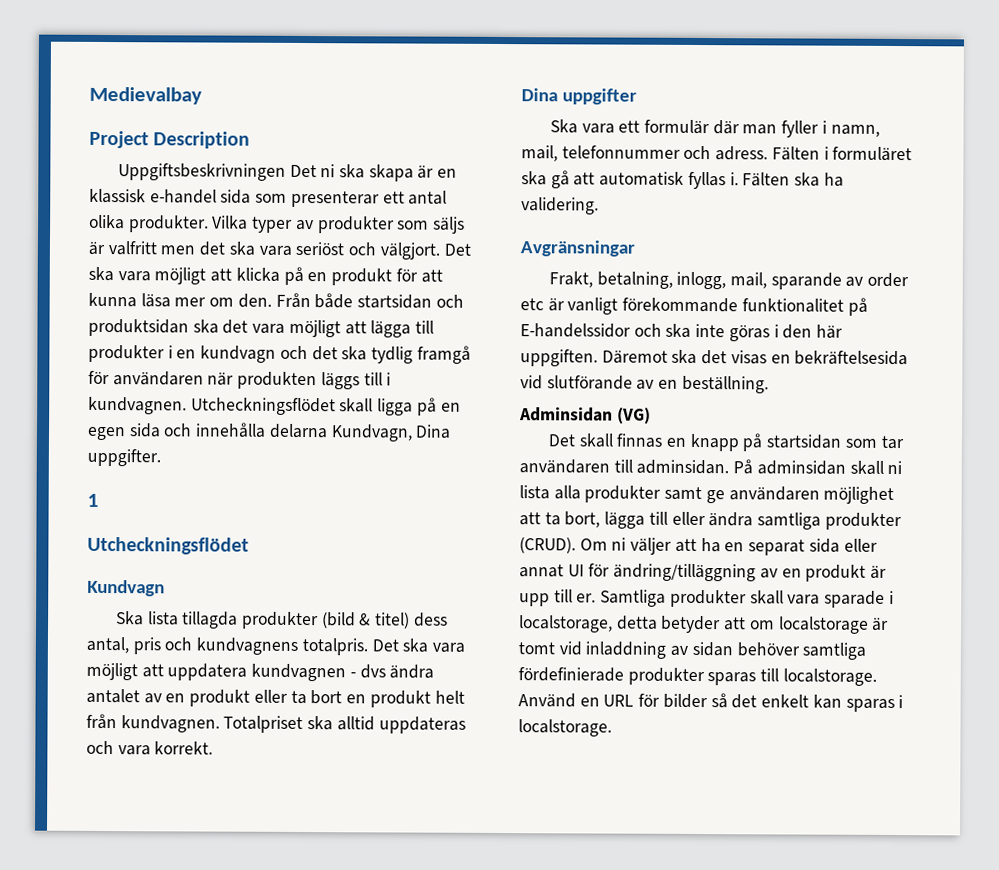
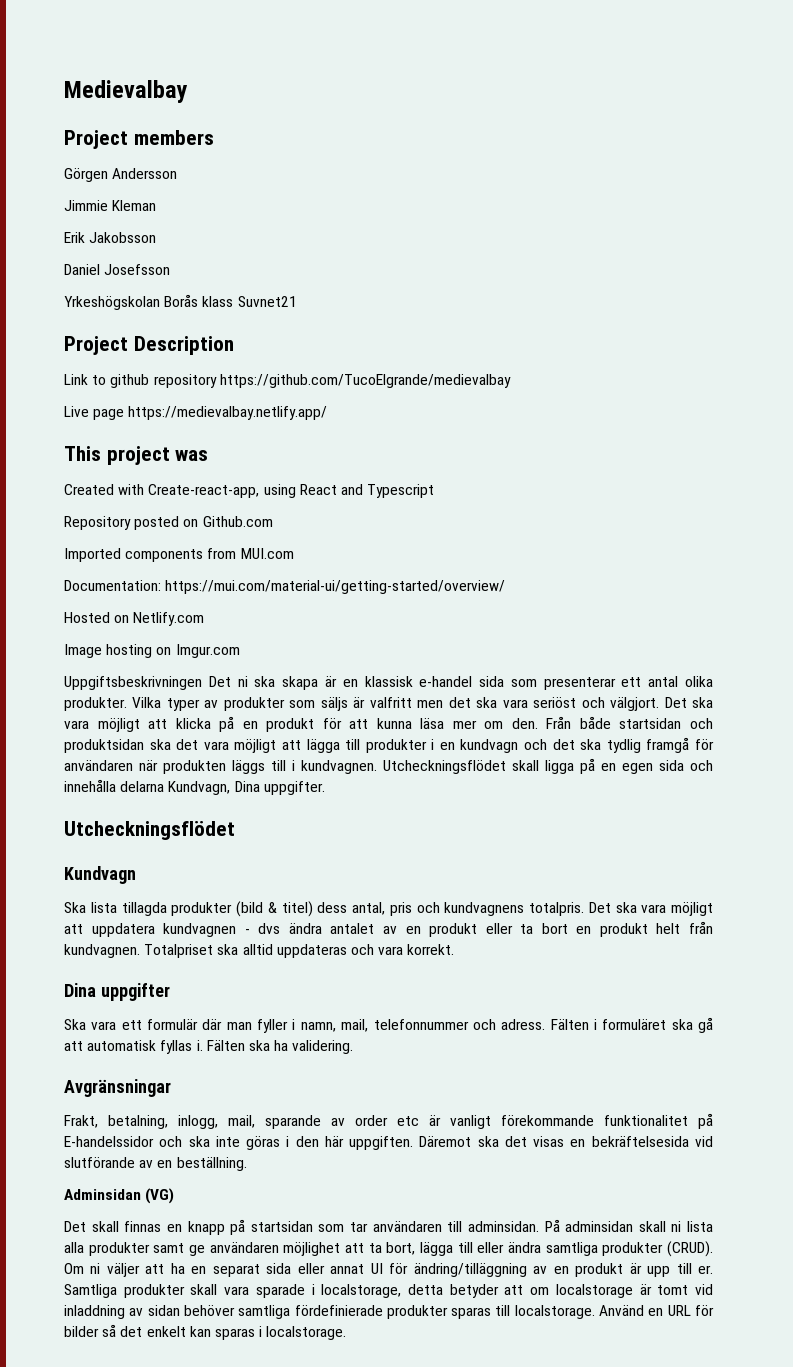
[153,131,251,149] Description -> [133,130,214,145] [64,168,178,182] [64,200,157,211] [64,232,157,243] [64,264,171,275] [64,294,297,310] [64,336,234,355] [64,374,511,388] [64,406,328,420] [64,446,209,465] [64,484,435,498] [64,516,273,530] [64,548,294,562] [64,580,506,594] [64,612,205,626] [64,644,240,658] members // Görgen Andersson // Jimmie Kleman // Erik Jakobsson // Daniel Josefsson // Yrkeshögskolan Borås klass Suvnet21 // Project Description // Link to github repository https://github.com/TucoElgrande/medievalbay // Live page https://medievalbay.netlify.app/ // This project was // Created with Create-react-app, using React and Typescript // Repository posted on Github.com // Imported components from MUI.com // Documentation: https://mui.com/material-ui/getting-started/overview/ // Hosted on Netlify.com // Image hosting on Imgur.com
[87,493,99,507] // 1 -> (325, 788) none

